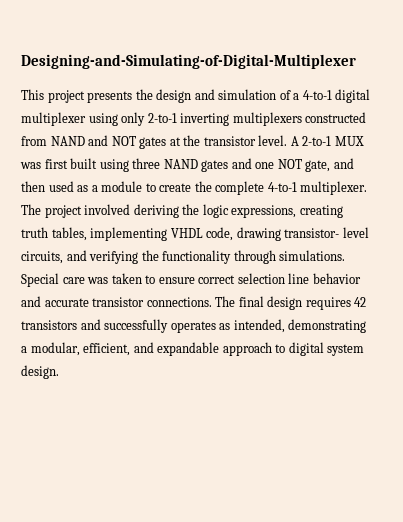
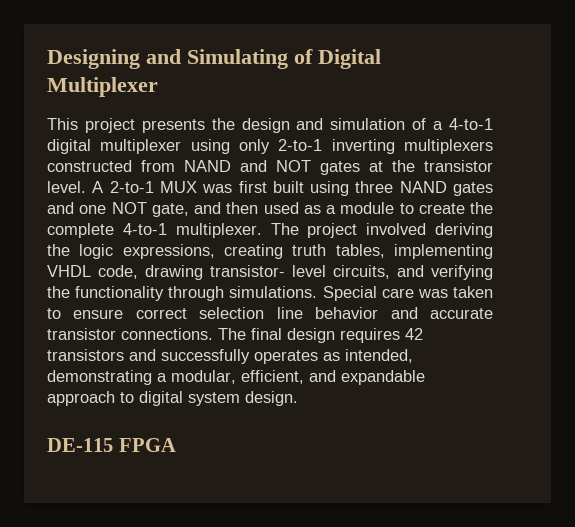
[21,54,356,69] Designing-and-Simulating-of-Digital-Multiplexer -> [47,49,381,69] [47,77,158,97] Designing and Simulating of Digital Multiplexer
(59, 372) none -> [47,438,176,452] // DE-115 FPGA

